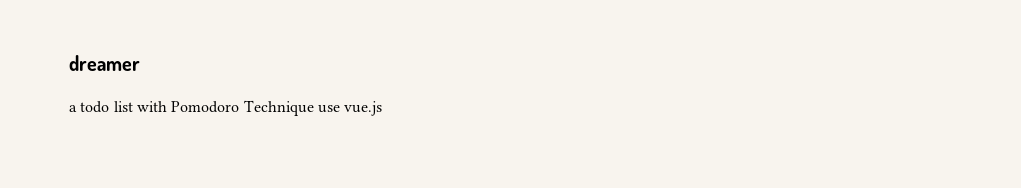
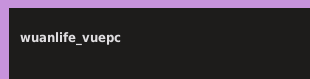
[69,55,140,71] [69,100,383,116] dreamer // a todo list with Pomodoro Technique use vue.js -> [20,32,121,46] wuanlife_vuepc

